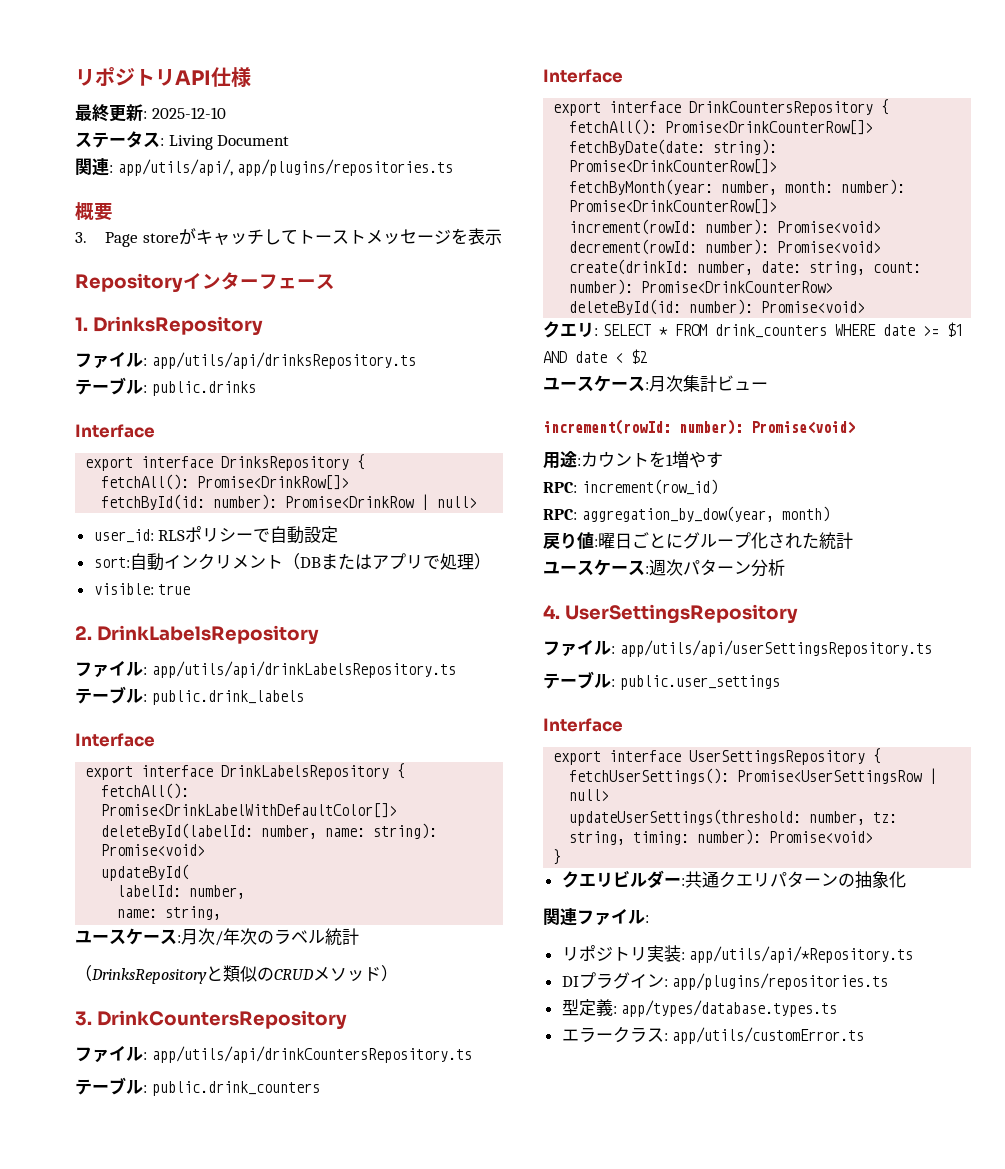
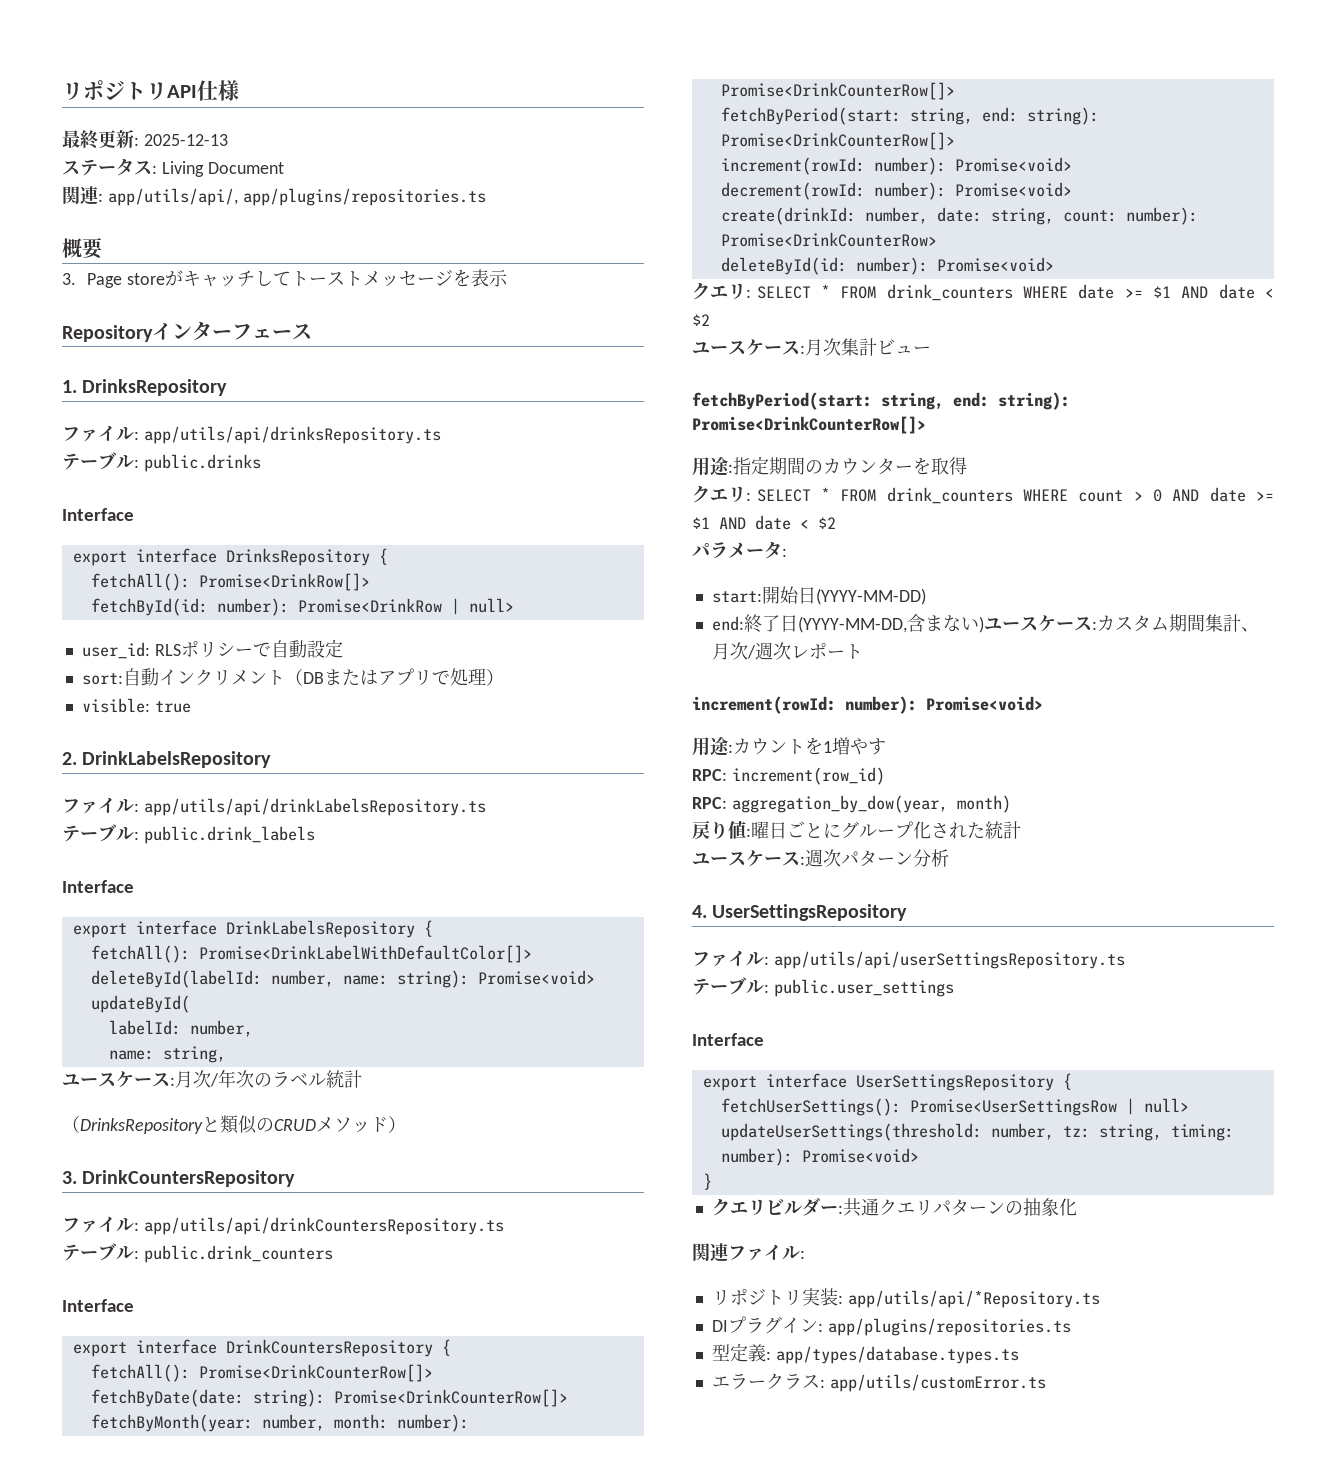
[151,107,226,119] 2025-12-10 -> [143,134,228,146] 2025-12-13
(778, 206) none -> [720,107,1099,125] [720,132,955,150] // fetchByPeriod(start: string, end: string): Promise<DrinkCounterRow[]>
(768, 386) none -> [692,392,1070,410] [692,416,926,434] [692,456,967,476] [692,485,1274,504] [692,515,836,530] [692,541,787,559] [711,586,926,605] [711,614,1259,633] [711,642,863,660] // fetchByPeriod(start: string, end: string): Promise<DrinkCounterRow[]> // 用途:指定期間のカウンターを取得 // クエリ: SELECT * FROM drink_counters WHERE count > 0 AND date >= $1 AND date < $2 // パラメータ: // start:開始日(YYYY-MM-DD) // end:終了日(YYYY-MM-DD,含まない)ユースケース:カスタム期間集計、月次/週次レポート

